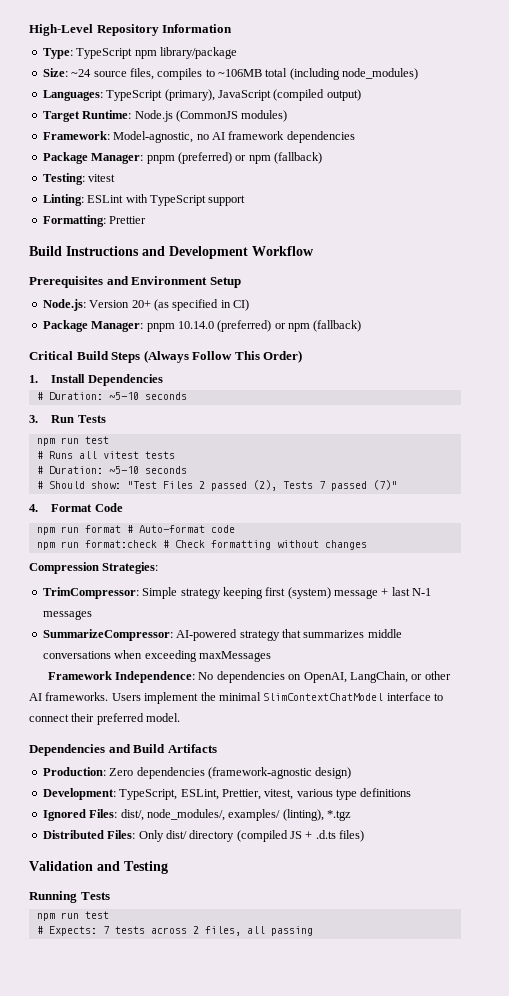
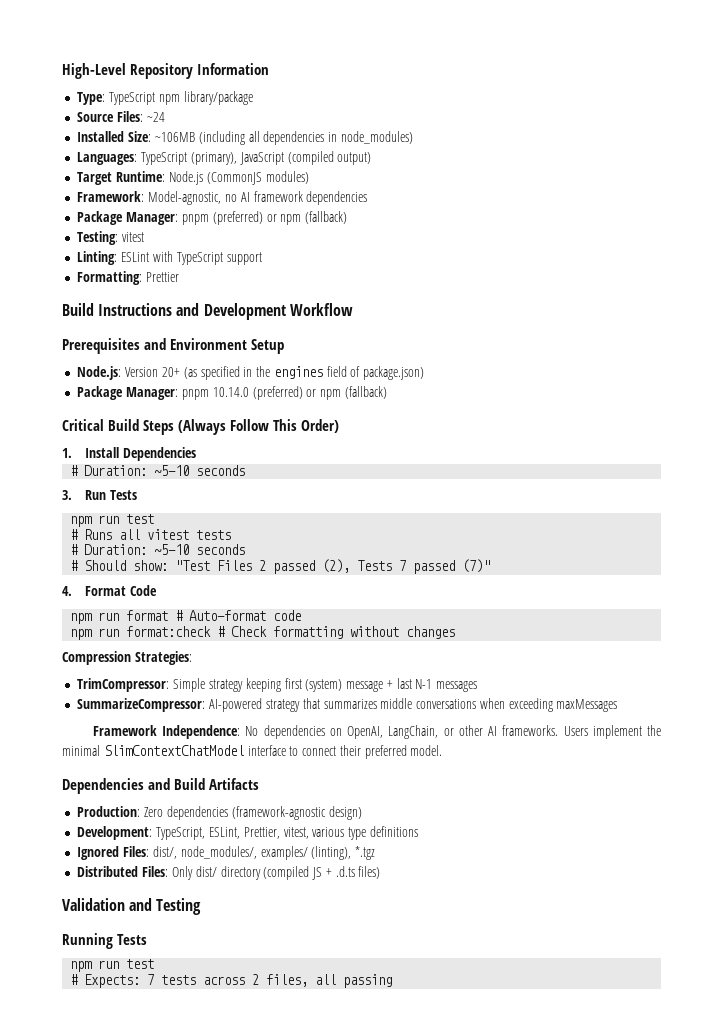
[42,68,340,80] Size: ~24 source files, compiles to ~106MB total (including -> [77,111,165,122] [77,131,338,145] Source Files: ~24 // Installed Size: ~106MB (including all dependencies in
[233,299,249,311] CI) -> [256,366,425,380] the engines field of package.json)

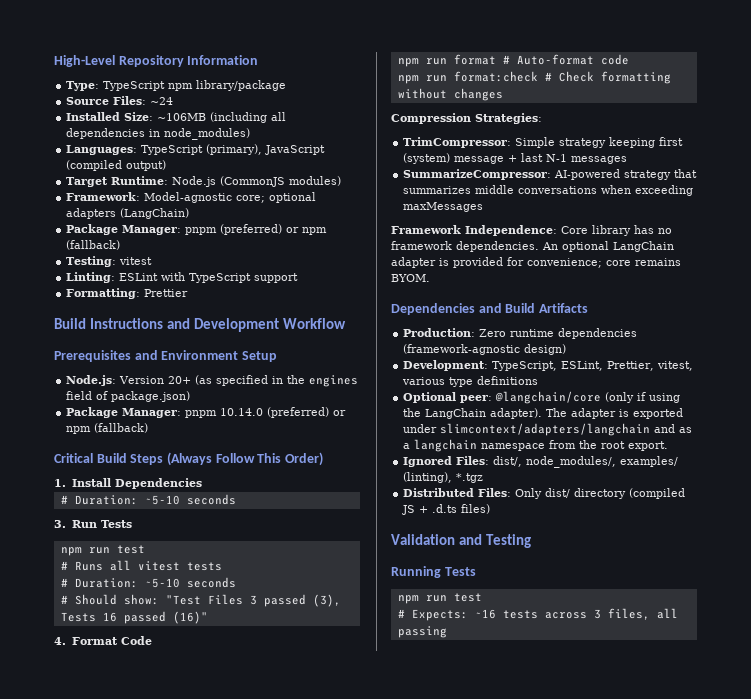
[148,191,368,205] Model-agnostic, no AI framework dependencies -> [144,192,317,203] [66,208,190,219] Model-agnostic core; optional adapters (LangChain)
[259,559,491,574] 2 passed (2), Tests 7 passed (7)" -> [249,594,341,607] [60,611,208,624] 3 passed (3), Tests 16 passed (16)"
[245,725,661,739] [62,745,443,759] No dependencies on OpenAI, LangChain, or other AI frameworks. Users implement the minimal SlimContextChatModel interface to connect their preferred model. -> [561,225,672,236] [391,241,674,252] [391,257,681,268] [391,274,430,282] Core library has no framework dependencies. An optional LangChain adapter is provided for convenience; core remains BYOM.
(164, 812) none -> [510,329,555,337] runtime
(418, 831) none -> [403,391,681,404] [403,408,684,419] [403,423,693,436] [403,439,669,452] // Optional peer: @langchain/core (only if using the LangChain adapter). The adapter is exported under slimcontext/adapters/langchain and as a langchain namespace from the root export.
[147,974,155,985] 7 -> [474,609,496,619] ~16
[252,974,260,985] 2 -> [593,609,601,619] 3

